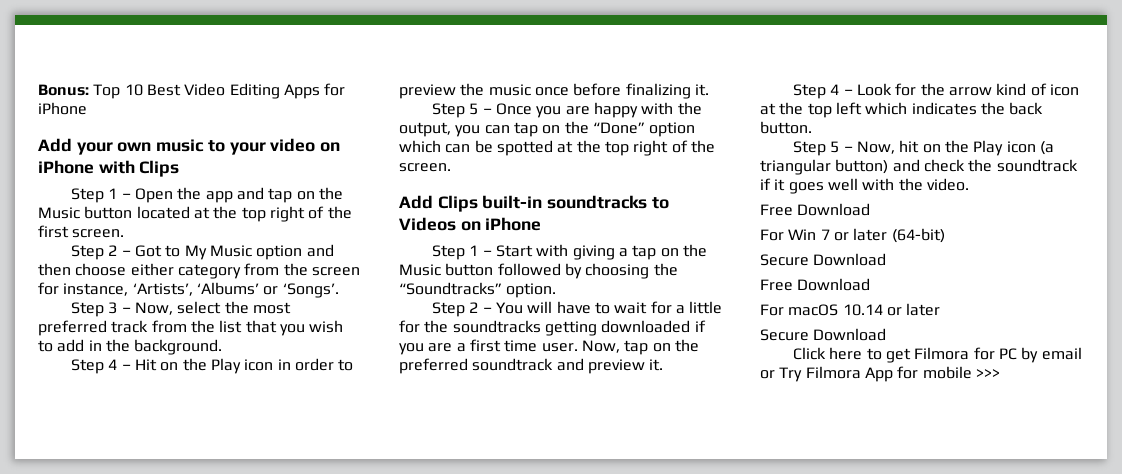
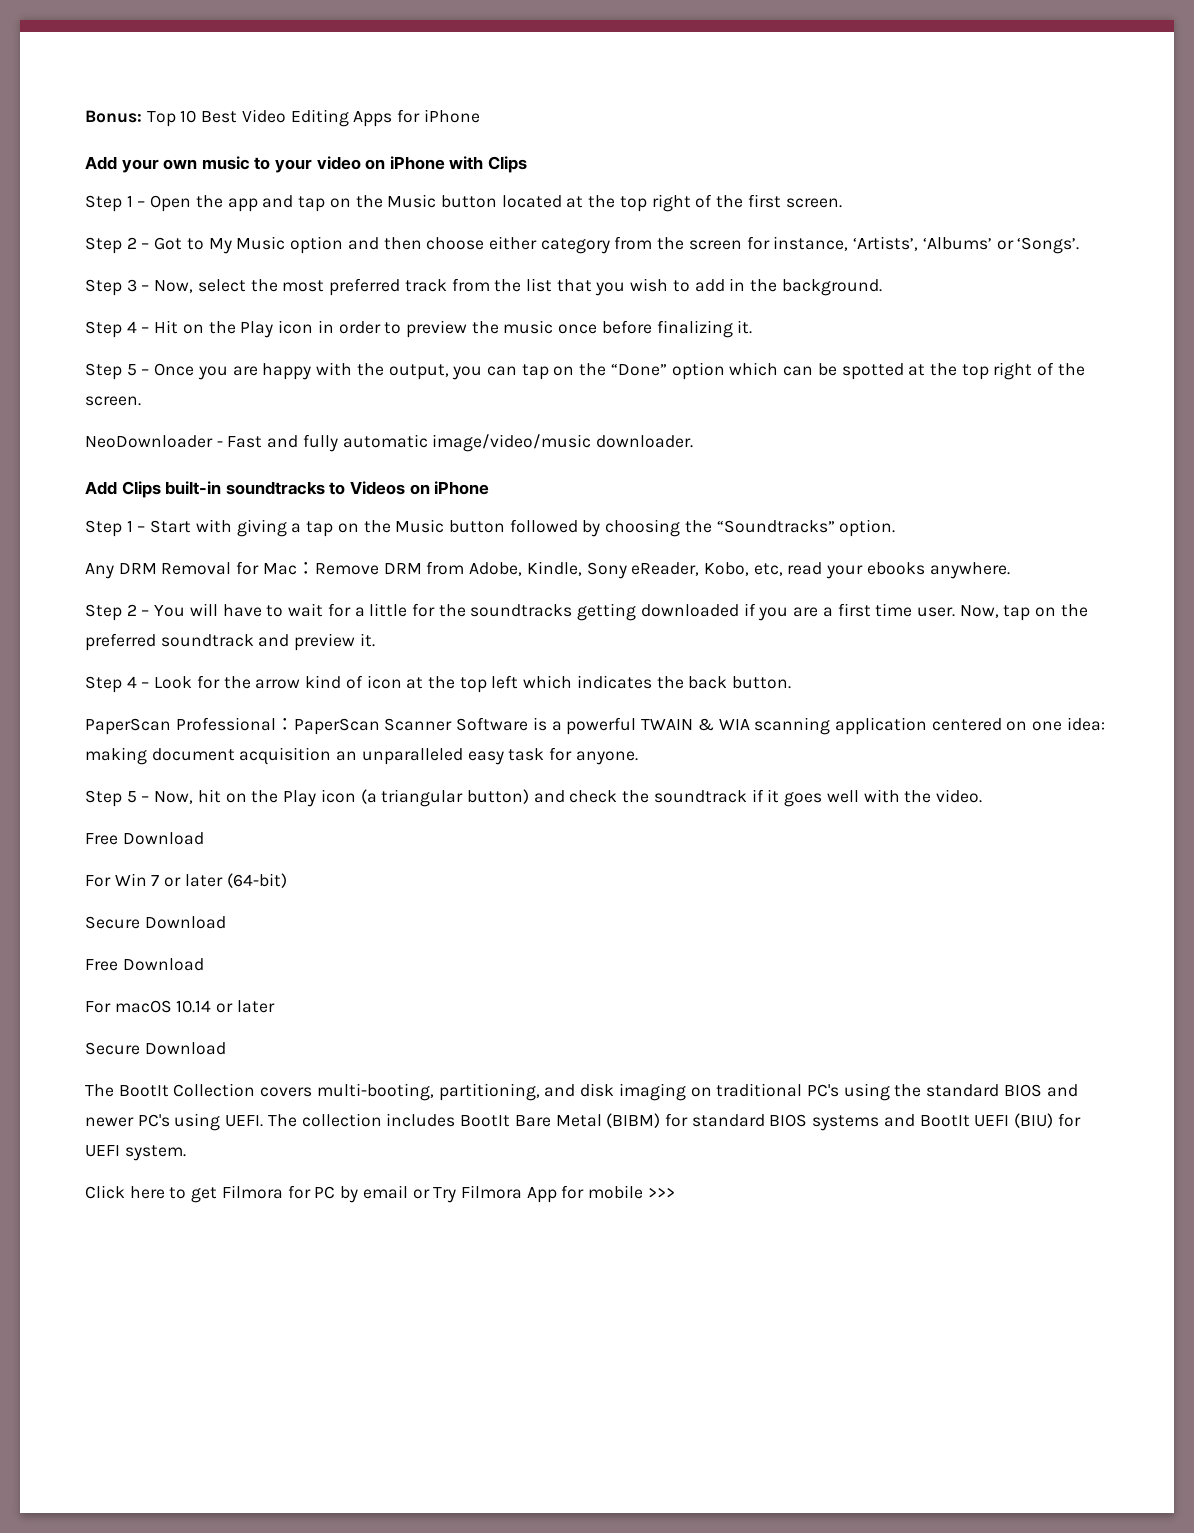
(451, 167) none -> [85,434,694,452] // NeoDownloader - Fast and fully automatic image/video/music downloader.
(557, 290) none -> [85,561,1010,579] // Any DRM Removal for Mac：Remove DRM from Adobe, Kindle, Sony eReader, Kobo, etc, read your ebooks anywhere.
(812, 127) none -> [85,717,1105,735] [85,747,638,765] // PaperScan Professional：PaperScan Scanner Software is a powerful TWAIN & WIA scanning application centered on one idea: making document acquisition an unparalleled easy task for anyone.
(887, 334) none -> [85,1083,1078,1101] [85,1113,1081,1131] [85,1145,186,1161] // The BootIt Collection covers multi-booting, partitioning, and disk imaging on traditional PC's using the standard BIOS and newer PC's using UEFI. The collection includes BootIt Bare Metal (BIBM) for standard BIOS systems and BootIt UEFI (BIU) for UEFI system.

